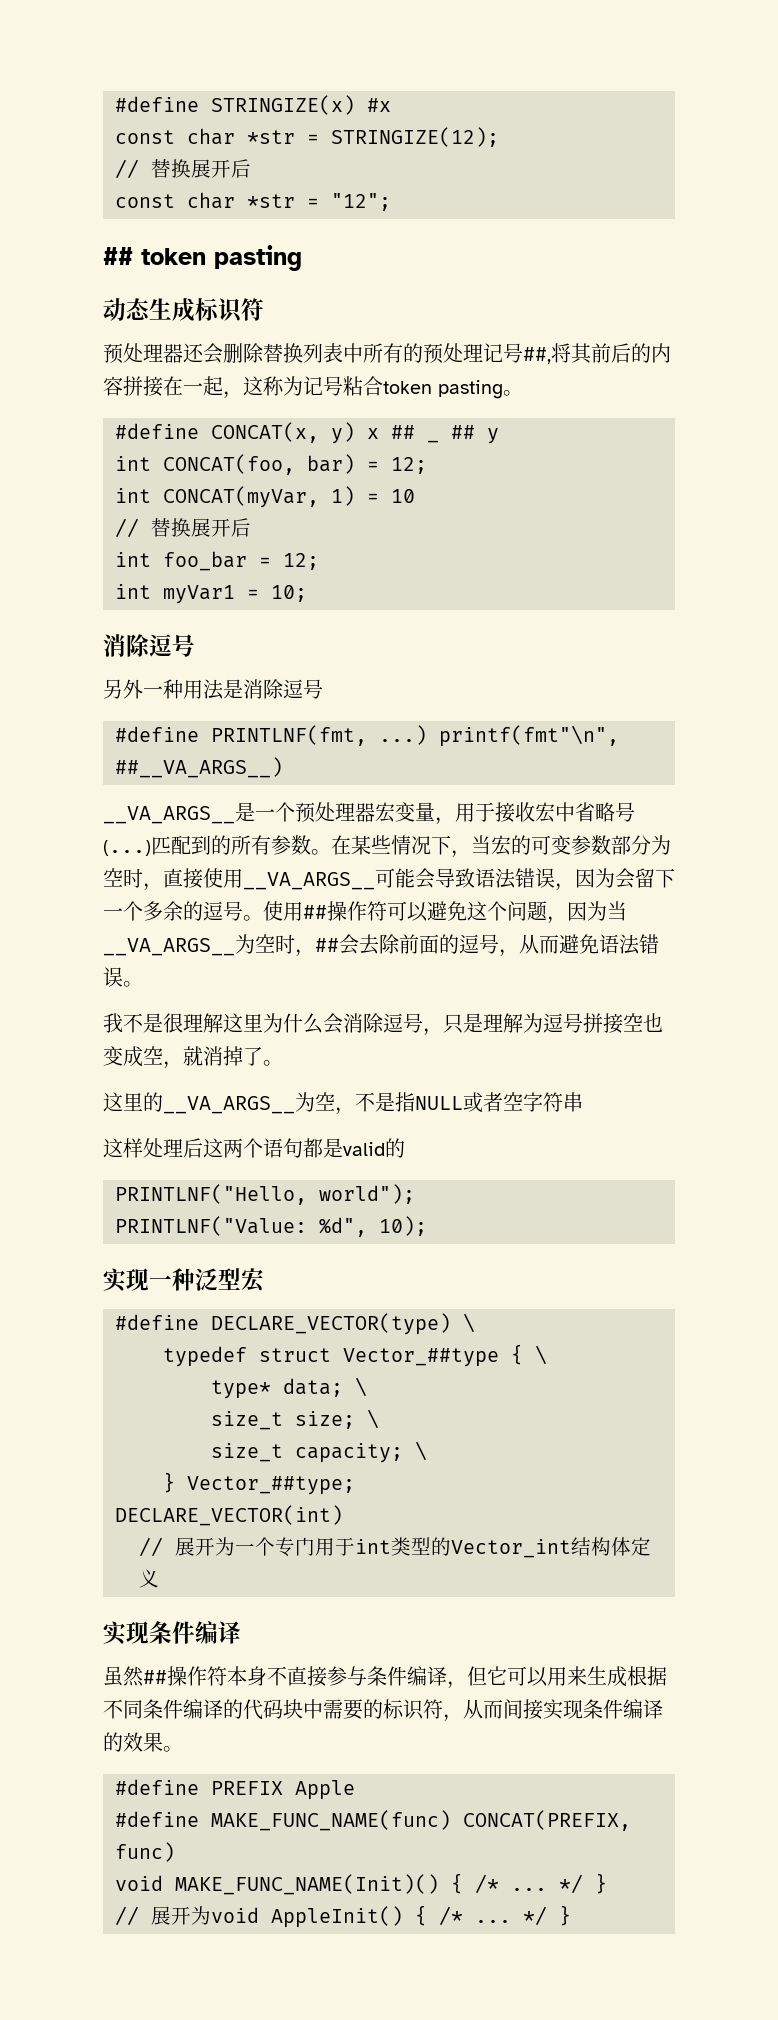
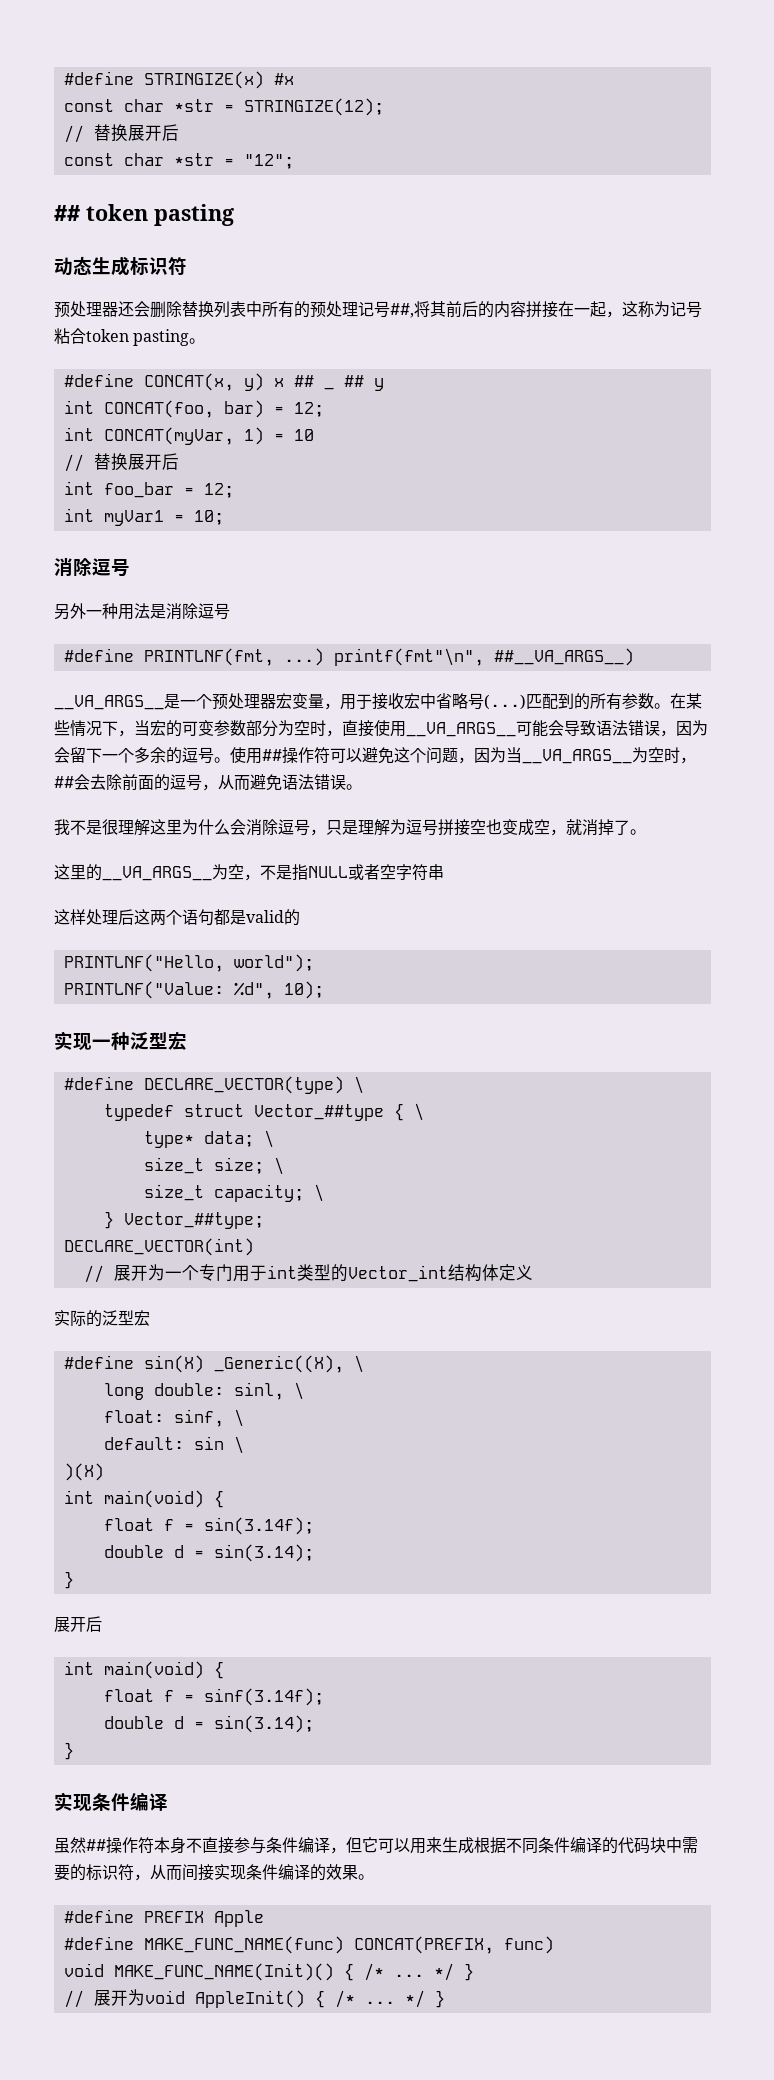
(159, 1578) none -> [54,1310,150,1327] [63,1355,364,1373] [103,1382,304,1400] [103,1409,244,1427] [103,1436,244,1454] [63,1463,104,1481] [63,1490,224,1508] [103,1517,314,1535] [103,1544,314,1562] [63,1571,74,1589] [54,1616,102,1632] [63,1661,224,1679] [103,1688,324,1706] [103,1715,314,1733] [63,1742,74,1760] // 实际的泛型宏 // #define sin(X) _Generic((X), \ // long double: sinl, \ // float: sinf, \ // default: sin \ // )(X) // int main(void) { // float f = sin(3.14f); // double d = sin(3.14); // } // 展开后 // int main(void) { // float f = sinf(3.14f); // double d = sin(3.14); // }

